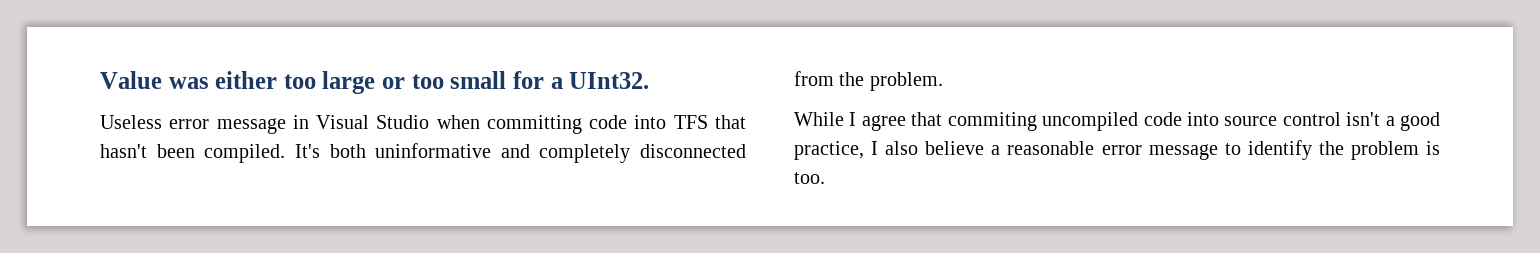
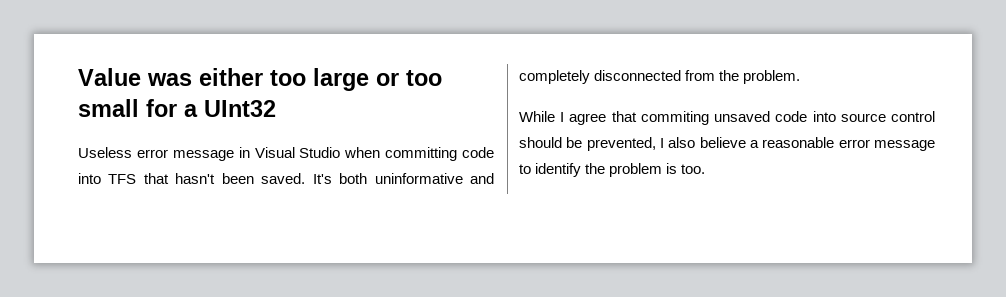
[569,72,650,89] UInt32. -> [204,100,276,117] UInt32
[204,144,286,163] compiled. -> [261,173,306,184] saved.
[1042,112,1139,131] uncompiled -> [714,111,771,122] unsaved
[1346,112,1440,131] [794,141,864,160] isn't a good practice, -> [519,137,656,151] should be prevented,

